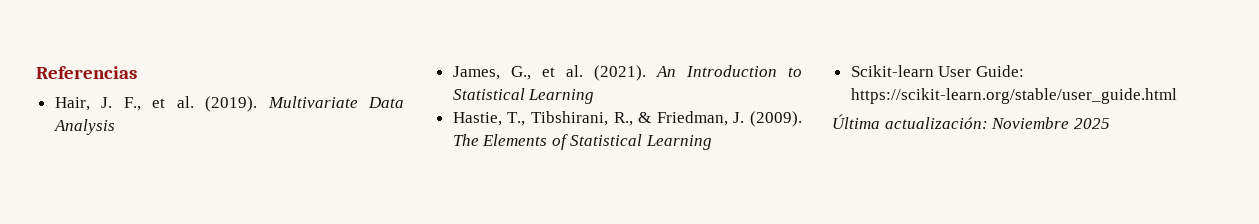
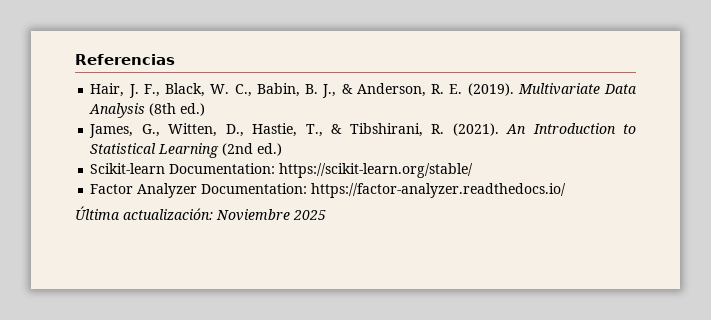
[152,96,194,108] et al. -> [165,83,463,98] Black, W. C., Babin, B. J., & Anderson, R. E.
(115, 127) none -> [149,103,206,116] (8th ed.)
[541,65,583,77] et al. -> [168,123,445,137] Witten, D., Hastie, T., & Tibshirani, R.
[452,111,802,127] [452,134,713,150] [850,65,1024,77] [850,88,1177,104] // Hastie, T., Tibshirani, R., & Friedman, J. (2009). The Elements of Statistical Learning // Scikit-learn User Guide: https://scikit-learn.org/stable/user_guide.html -> [222,143,283,156] [90,163,474,178] [90,183,567,198] (2nd ed.) // Scikit-learn Documentation: https://scikit-learn.org/stable/ // Factor Analyzer Documentation: https://factor-analyzer.readthedocs.io/

